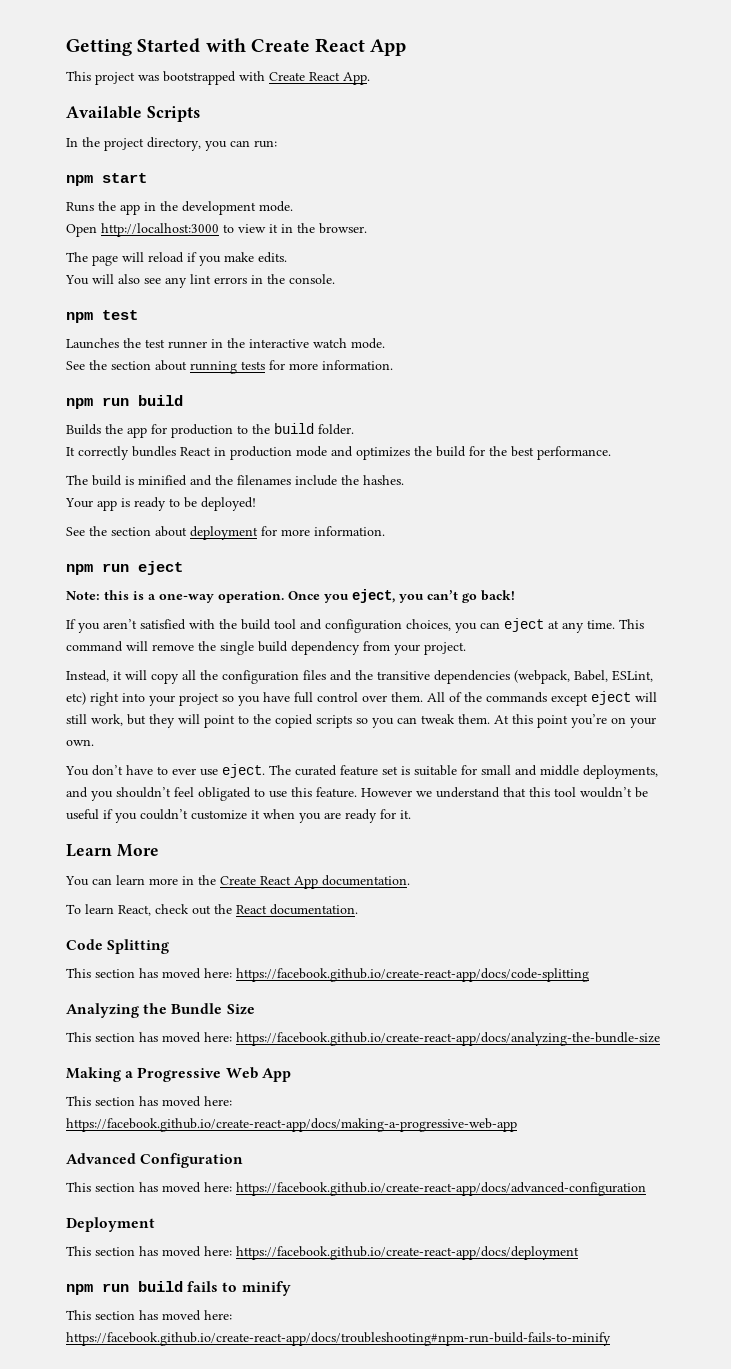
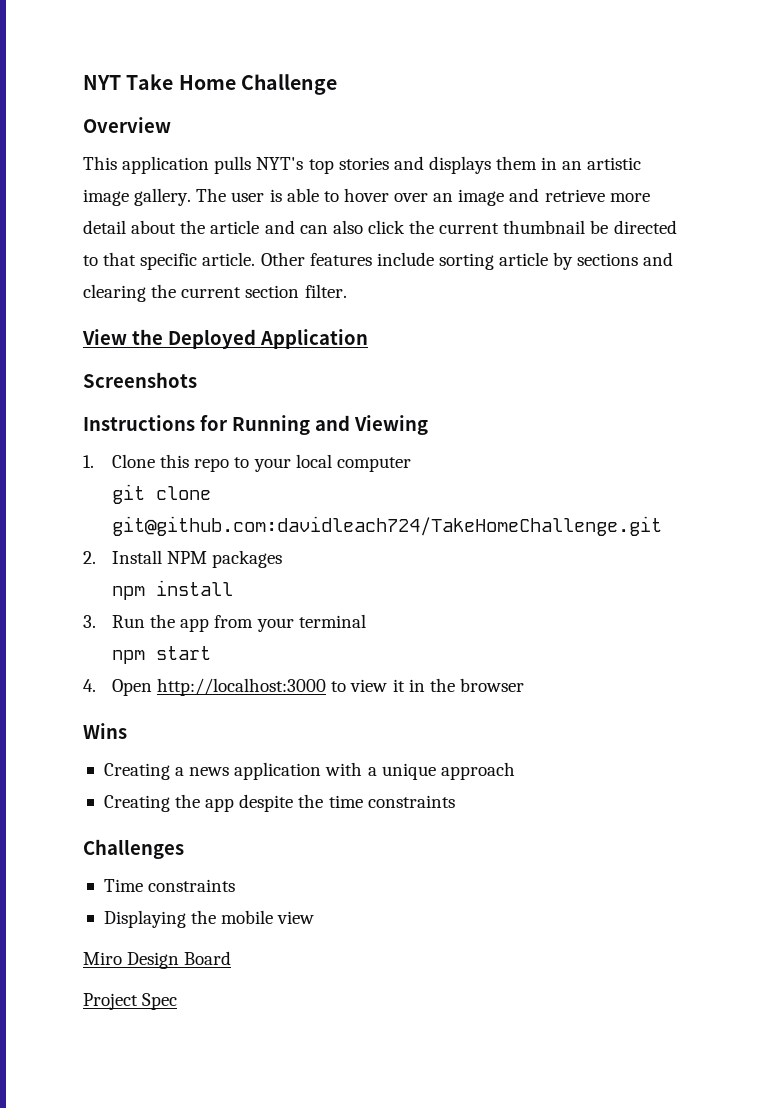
[66,38,407,56] [66,71,370,85] [66,106,200,122] [66,137,277,151] [66,173,147,186] [66,201,293,215] Getting Started with Create React App // This project was bootstrapped with Create React App. // Available Scripts // In the project directory, you can run: // npm start // Runs the app in the development mode. // -> [83,74,337,95] [83,117,171,133] [83,156,642,174] [83,188,650,206] [83,220,677,234] [83,252,674,270] [83,284,347,302] [82,329,368,349] [83,372,197,388] [83,415,428,435] [83,454,411,472] [112,484,212,504] [112,516,663,536] [83,550,283,568] [112,580,234,600] [83,614,366,632] [112,646,212,664] [83,679,96,692] NYT Take Home Challenge // Overview // This application pulls NYT's top stories and displays them in an artistic image gallery. The user is able to hover over an image and retrieve more detail about the article and can also click the current thumbnail be directed to that specific article. Other features include sorting article by sections and clearing the current section filter. // View the Deployed Application // Screenshots // Instructions for Running and Viewing // 1. Clone this repo to your local computer // git clone git@github.com:davidleach724/TakeHomeChallenge.git // 2. Install NPM packages // npm install // 3. Run the app from your terminal // npm start // 4.
[319,223,367,234] [66,252,287,266] [65,274,335,288] [66,310,138,323] [66,338,385,349] [66,360,393,374] [66,395,183,409] [66,423,354,438] [66,446,611,460] [66,475,404,486] [65,497,256,511] [66,526,385,540] [66,561,183,575] [66,589,515,603] [66,618,644,633] [66,641,466,655] [66,670,653,684] [66,691,657,706] [66,714,656,728] [66,739,94,746] [65,764,658,779] [66,787,648,801] [66,809,411,823] [66,844,159,857] [65,875,410,889] [66,904,358,916] [66,939,170,954] [66,968,589,982] [66,1003,255,1018] [66,1032,660,1046] [66,1067,291,1082] [66,1096,232,1107] [66,1118,517,1132] [66,1153,244,1168] [66,1182,646,1196] [66,1217,155,1232] [66,1246,579,1260] [66,1281,291,1296] [66,1310,232,1321] [66,1332,611,1346] browser. // The page will reload if you make edits. // You will also see any lint errors in the console. // npm test // Launches the test runner in the interactive watch mode. // See the section about running tests for more information. // npm run build // Builds the app for production to the build folder. // It correctly bundles React in production mode and optimizes the build for the best performance. // The build is minified and the filenames include the hashes. // Your app is ready to be deployed! // See the section about deployment for more information. // npm run eject // Note: this is a one-way operation. Once you eject, you can’t go back! // If you aren’t satisfied with the build tool and configuration choices, you can eject at any time. This command will remove the single build dependency from your project. // Instead, it will copy all the configuration files and the transitive dependencies (webpack, Babel, ESLint, etc) right into your project so you have full control over them. All of the commands except eject will still work, but they will point to the copied scripts so you can tweak them. At this point you’re on your own. // You don’t have to ever use eject. The curated feature set is suitable for small and middle deployments, and you shouldn’t feel obligated to use this feature. However we understand that this tool wouldn’t be useful if you couldn’t customize it when you are ready for it. // Learn More // You can learn more in the Create React App documentation. // To learn React, check out the React documentation. // Code Splitting // This section has moved here: https://facebook.github.io/create-react-app/docs/code-splitting // Analyzing the Bundle Size // This section has moved here: https://facebook.github.io/create-react-app/docs/analyzing-the-bundle-size // Making a Progressive Web App // This section has moved here: https://facebook.github.io/create-react-app/docs/making-a-progressive-web-app // Advanced Configuration // This section has moved here: https://facebook.github.io/create-react-app/docs/advanced-configuration // Deployment // This section has moved here: https://facebook.github.io/create-react-app/docs/deployment // npm run build fails to minify // This section has moved here: https://facebook.github.io/create-react-app/docs/troubleshooting#npm-run-build-fails-to-minify -> [459,678,524,692] [83,723,127,739] [103,762,515,780] [103,794,455,812] [83,839,184,859] [103,879,236,892] [103,910,315,928] [83,951,232,969] [83,993,178,1010] browser // Wins // Creating a news application with a unique approach // Creating the app despite the time constraints // Challenges // Time constraints // Displaying the mobile view // Miro Design Board // Project Spec

